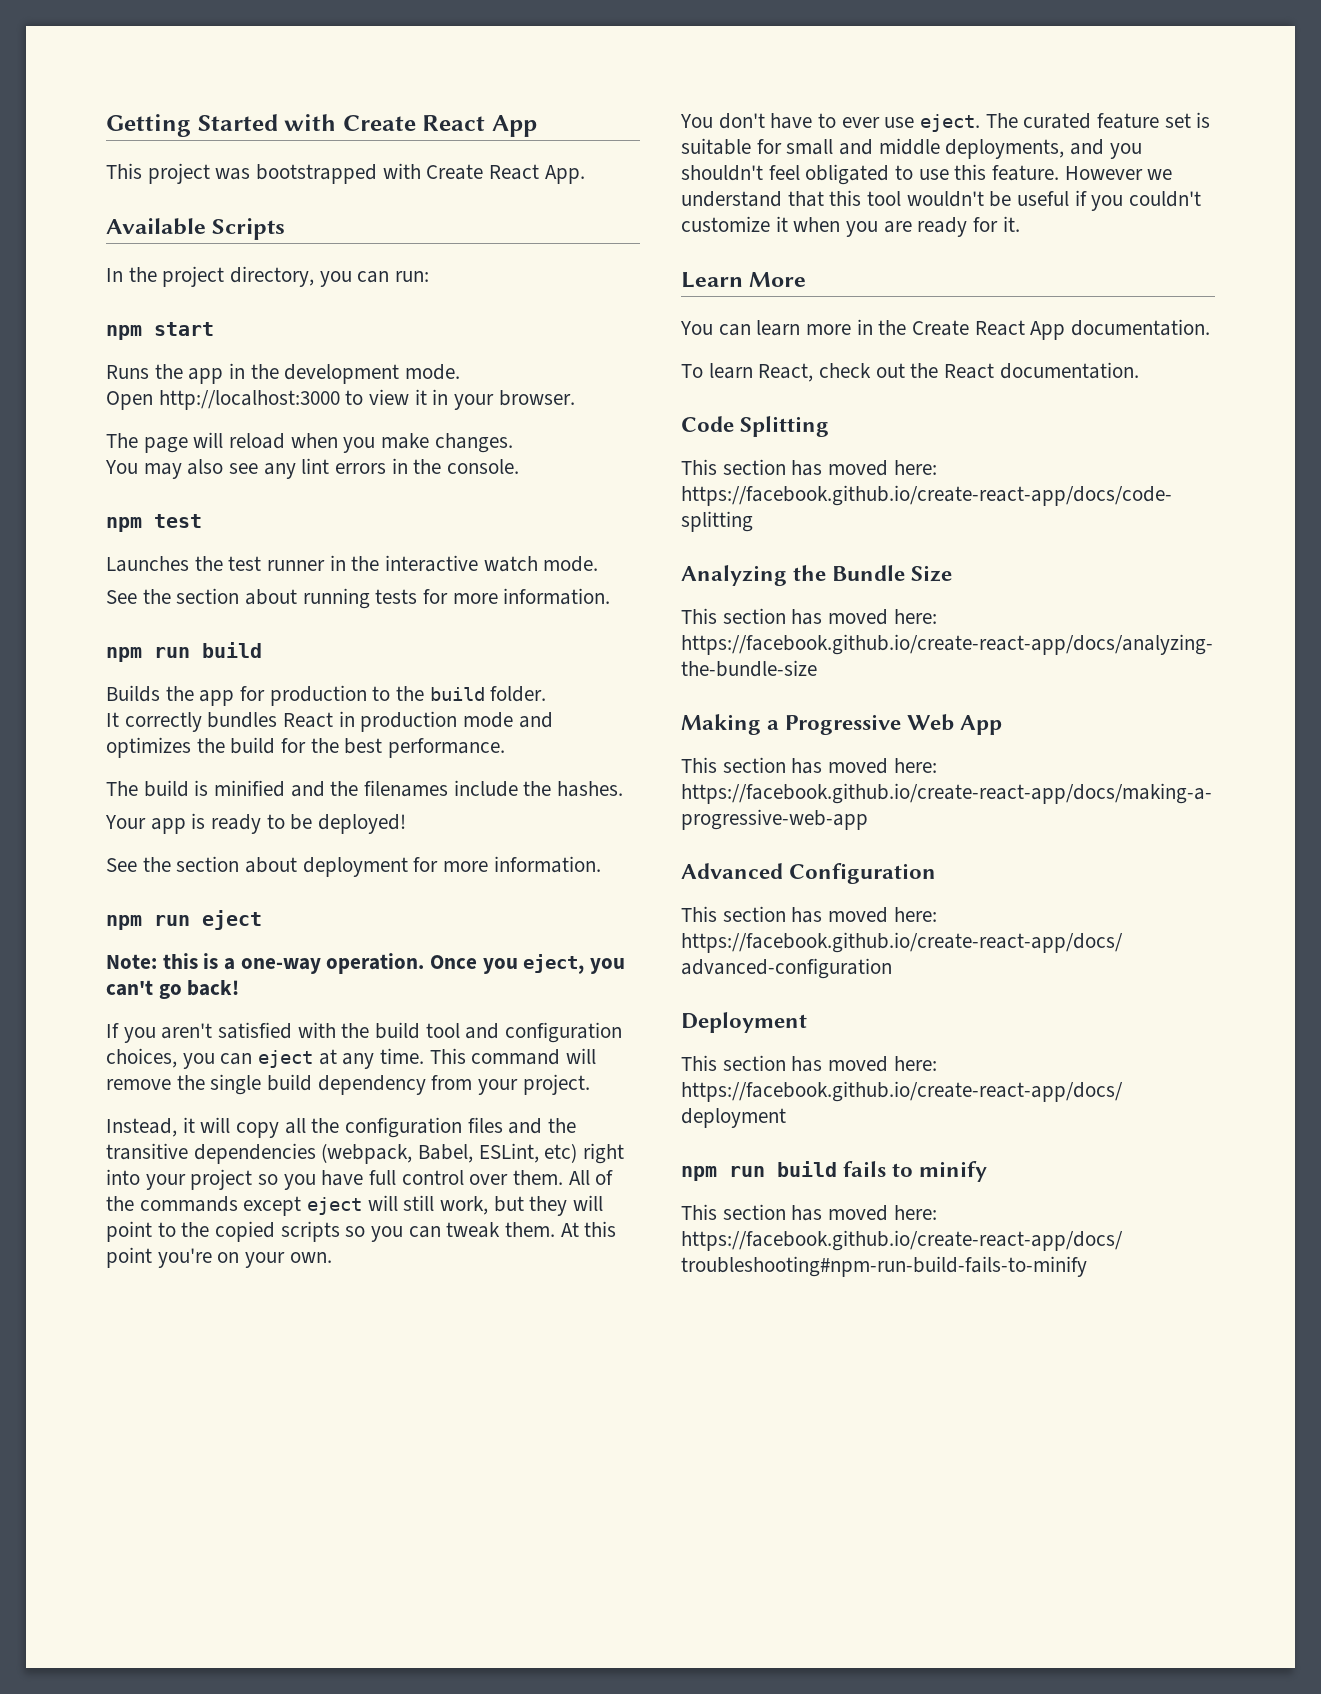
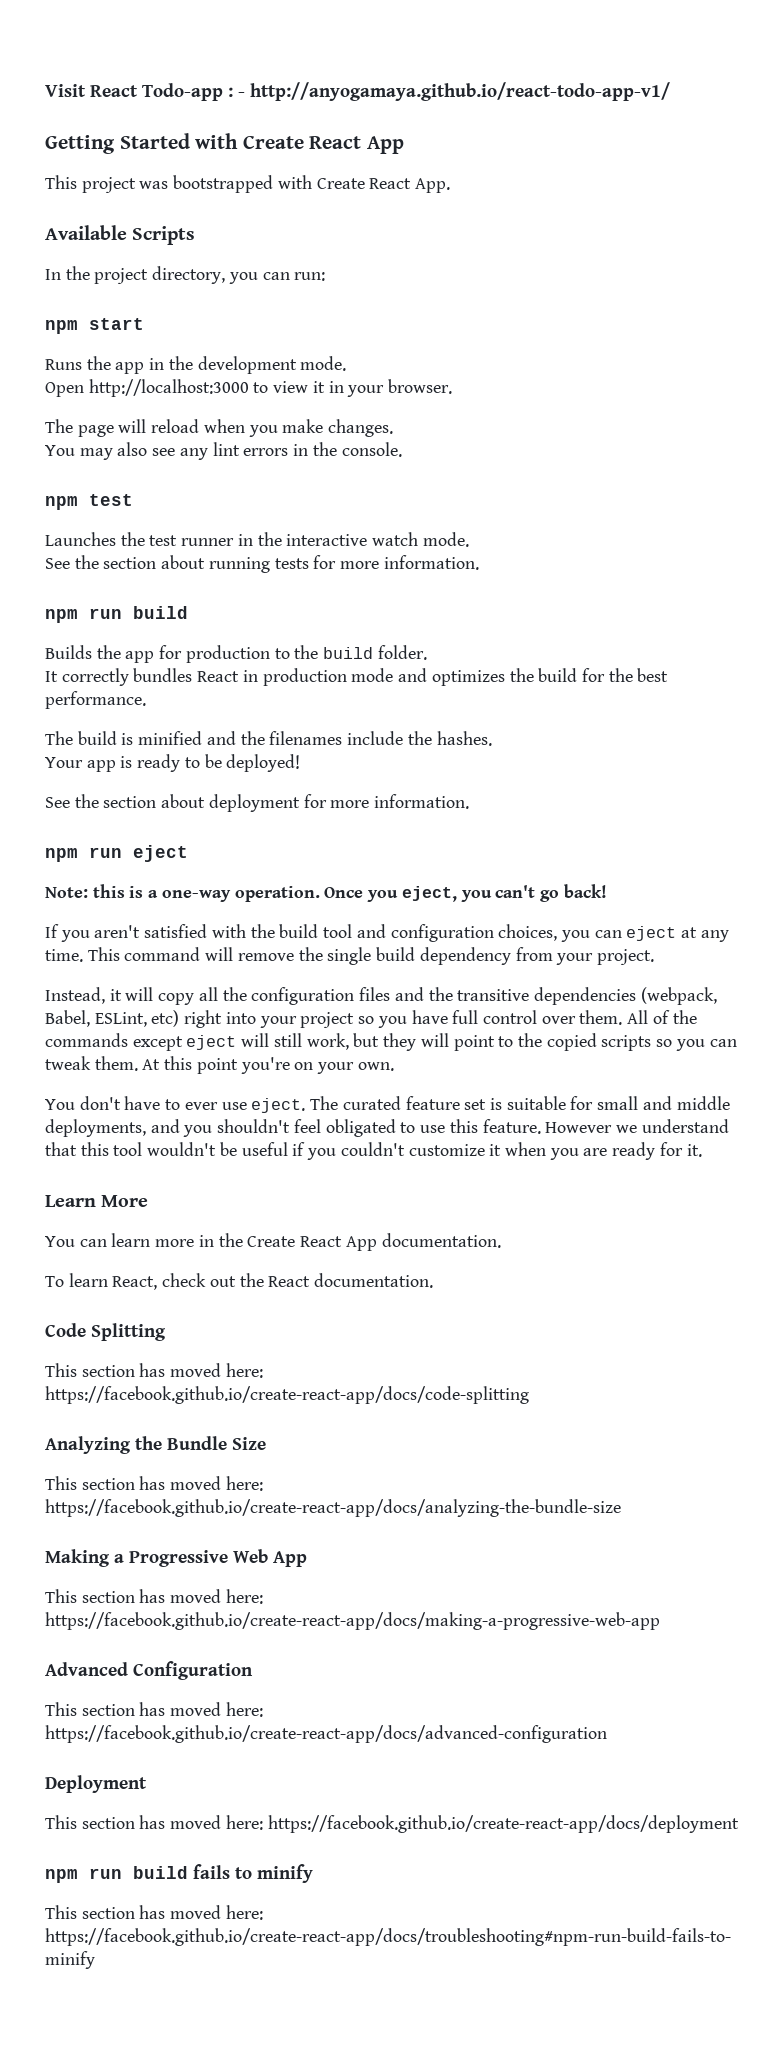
(106, 125) none -> [45,82,670,101] Visit React Todo-app : - http://anyogamaya.github.io/react-todo-app-v1/ //

